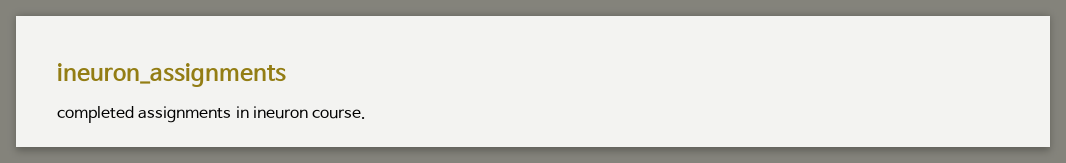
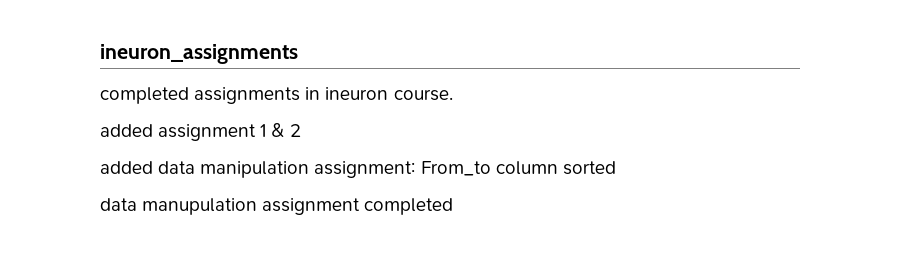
(367, 114) none -> [100,123,301,141] [100,161,616,178] [100,198,454,215] // added assignment 1 & 2 // added data manipulation assignment: From_to column sorted // data manupulation assignment completed

